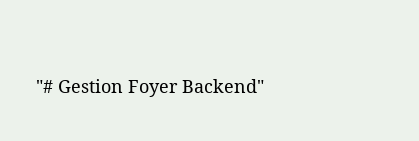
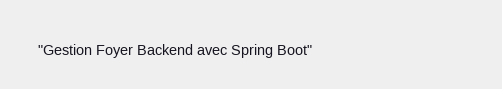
[36,79,264,97] "# Gestion Foyer Backend" -> [38,44,312,58] "Gestion Foyer Backend avec Spring Boot"

